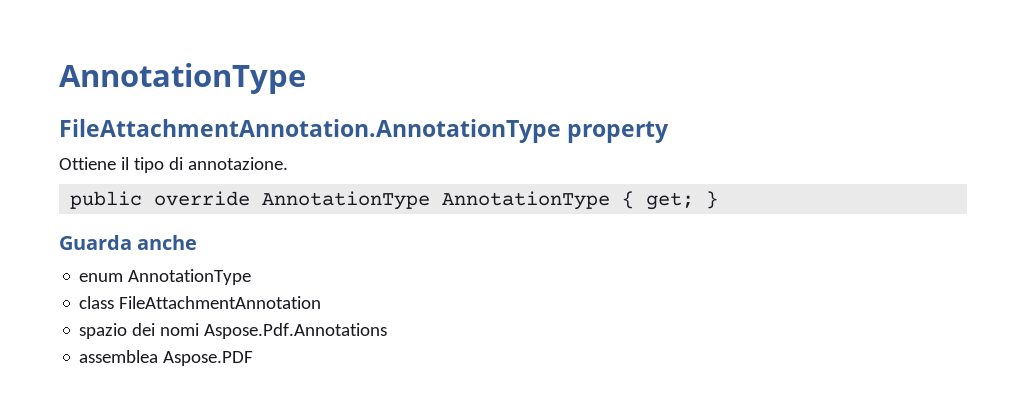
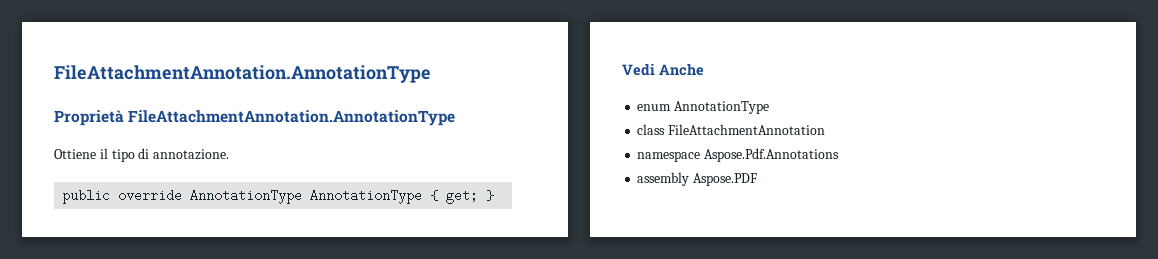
[59,63,306,94] [59,119,670,143] AnnotationType // FileAttachmentAnnotation.AnnotationType property -> [54,65,431,83] [54,110,456,126] FileAttachmentAnnotation.AnnotationType // Proprietà FileAttachmentAnnotation.AnnotationType
[59,235,198,250] Guarda anche -> [622,63,704,76] Vedi Anche
[79,323,200,339] spazio dei nomi -> [637,151,701,162] namespace
[79,350,159,363] assemblea -> [637,172,690,186] assembly

